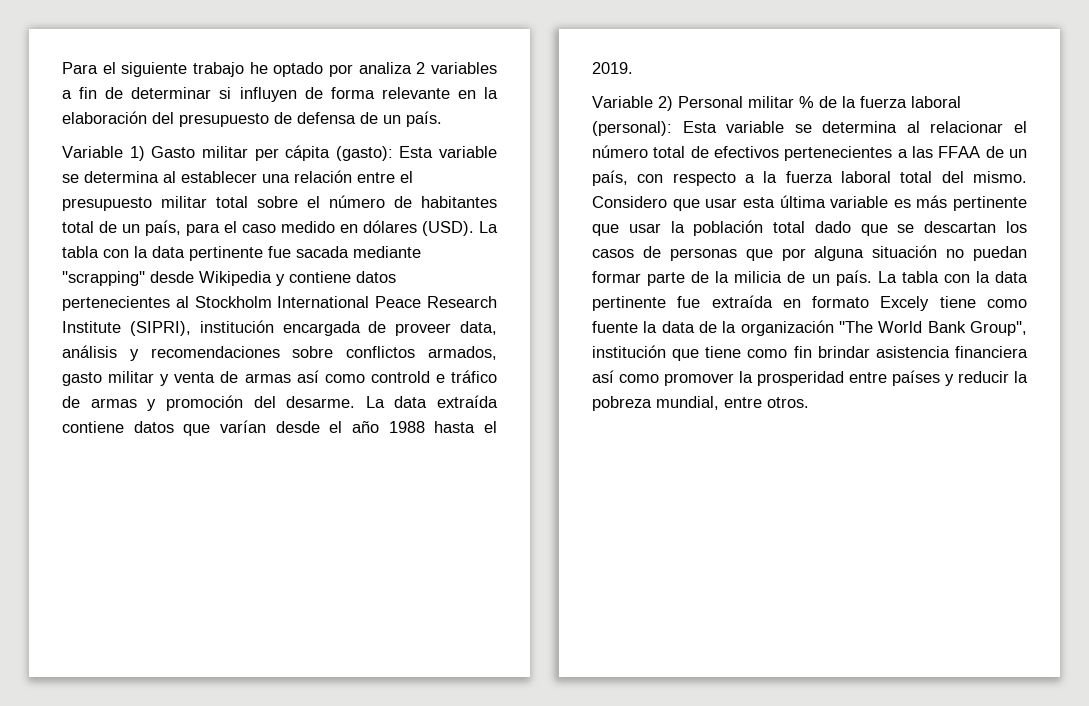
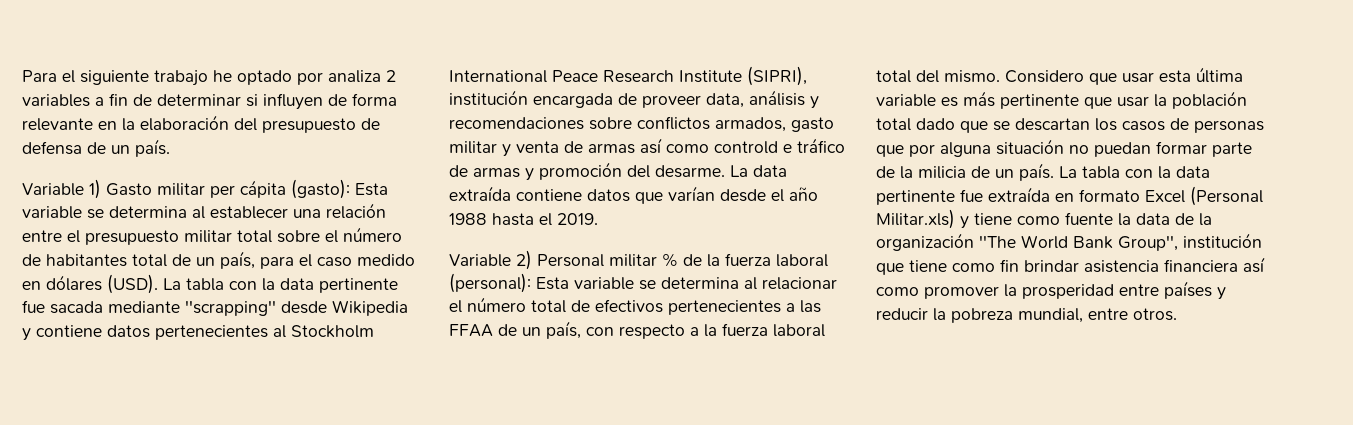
[880,296,930,311] Excely -> [1145,186,1263,206] [876,209,969,229] Excel (Personal Militar.xls) y

